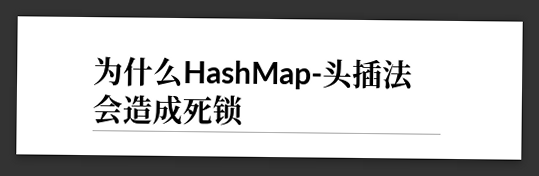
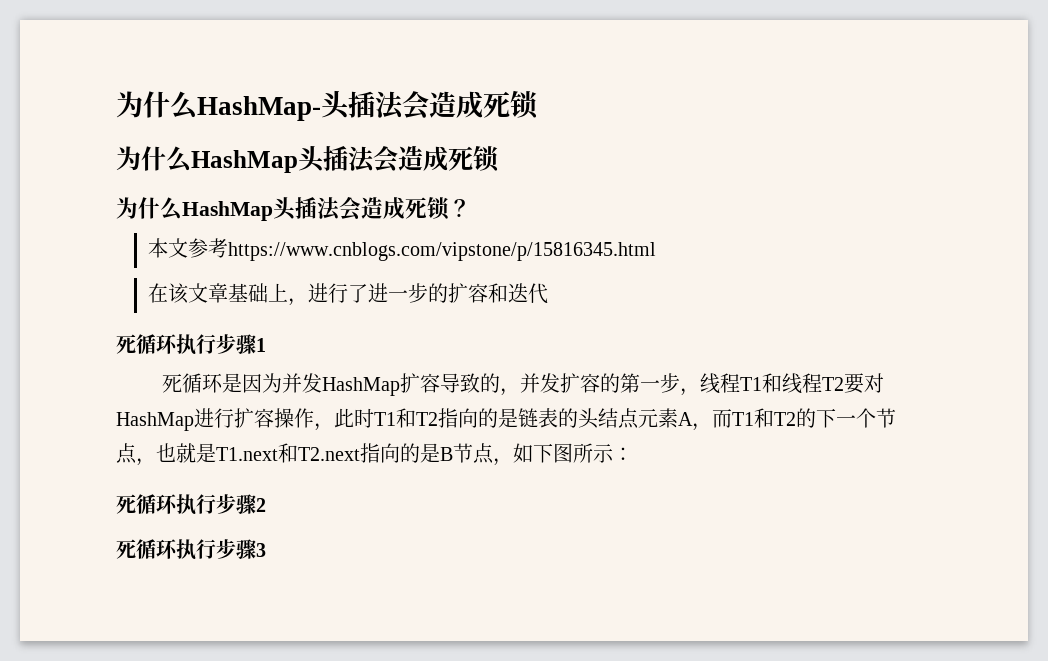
(244, 110) none -> [116,145,500,173] [116,197,471,221] [147,238,656,261] [147,283,548,306] [116,334,266,355] [162,373,885,396] [116,408,896,431] [116,443,633,466] [116,494,266,515] [116,539,266,560] // 为什么HashMap头插法会造成死锁 // 为什么HashMap头插法会造成死锁？ // 本文参考https://www.cnblogs.com/vipstone/p/15816345.html // 在该文章基础上，进行了进一步的扩容和迭代 // 死循环执行步骤1 // 死循环是因为并发HashMap扩容导致的，并发扩容的第一步，线程T1和线程T2要对HashMap进行扩容操作，此时T1和T2指向的是链表的头结点元素A，而T1和T2的下一个节点，也就是T1.next和T2.next指向的是B节点，如下图所示： // 死循环执行步骤2 // 死循环执行步骤3

